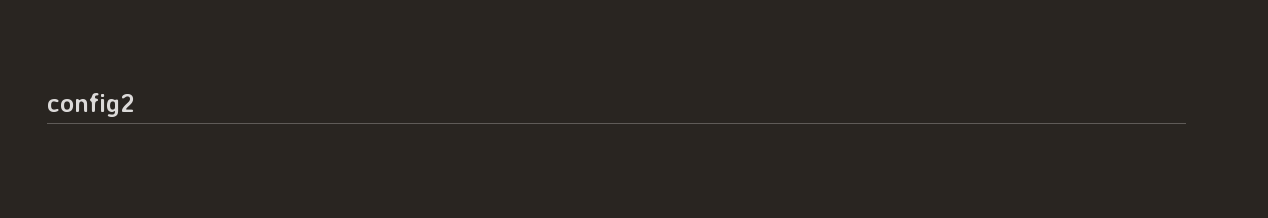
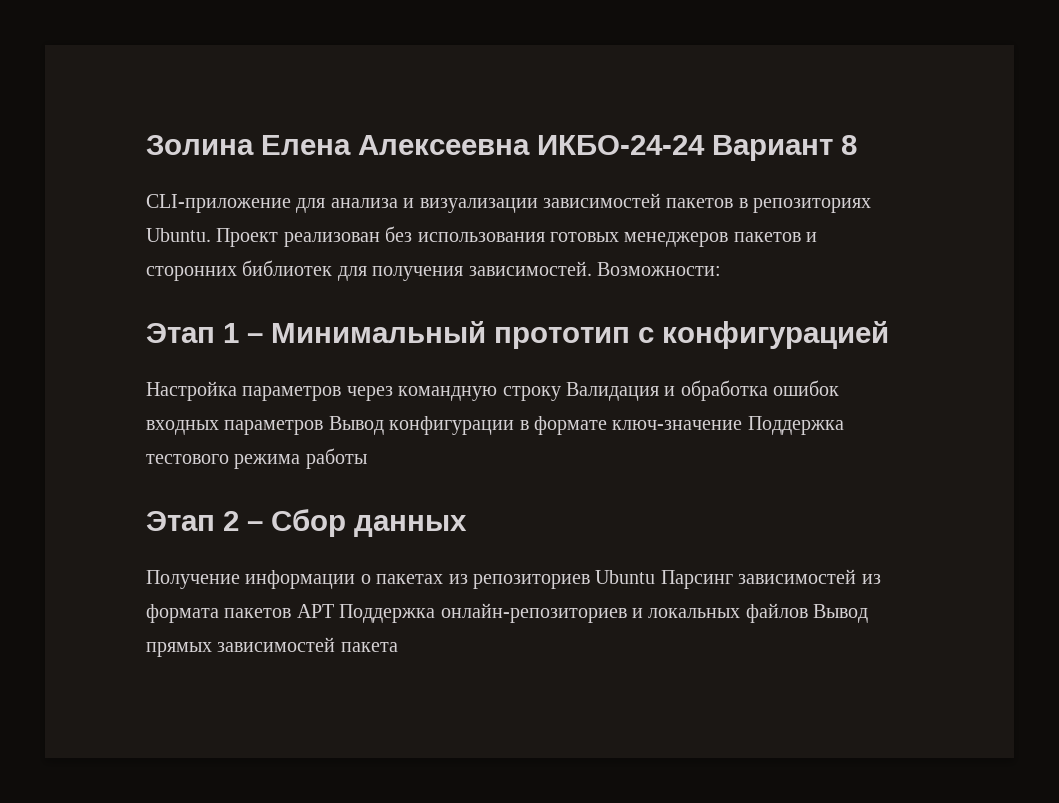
[47,93,135,117] config2 -> [146,135,857,161] [146,193,872,213] [146,226,818,247] [146,260,721,281] [146,321,889,349] [146,380,840,401] [146,416,844,435] [146,448,367,469] [146,509,467,537] [146,569,881,589] [146,603,869,623] [146,637,398,657] Золина Елена Алексеевна ИКБО-24-24 Вариант 8 // CLI-приложение для анализа и визуализации зависимостей пакетов в репозиториях Ubuntu. Проект реализован без использования готовых менеджеров пакетов и сторонних библиотек для получения зависимостей. Возможности: // Этап 1 – Минимальный прототип с конфигурацией // Настройка параметров через командную строку Валидация и обработка ошибок входных параметров Вывод конфигурации в формате ключ-значение Поддержка тестового режима работы // Этап 2 – Сбор данных // Получение информации о пакетах из репозиториев Ubuntu Парсинг зависимостей из формата пакетов APT Поддержка онлайн-репозиториев и локальных файлов Вывод прямых зависимостей пакета

